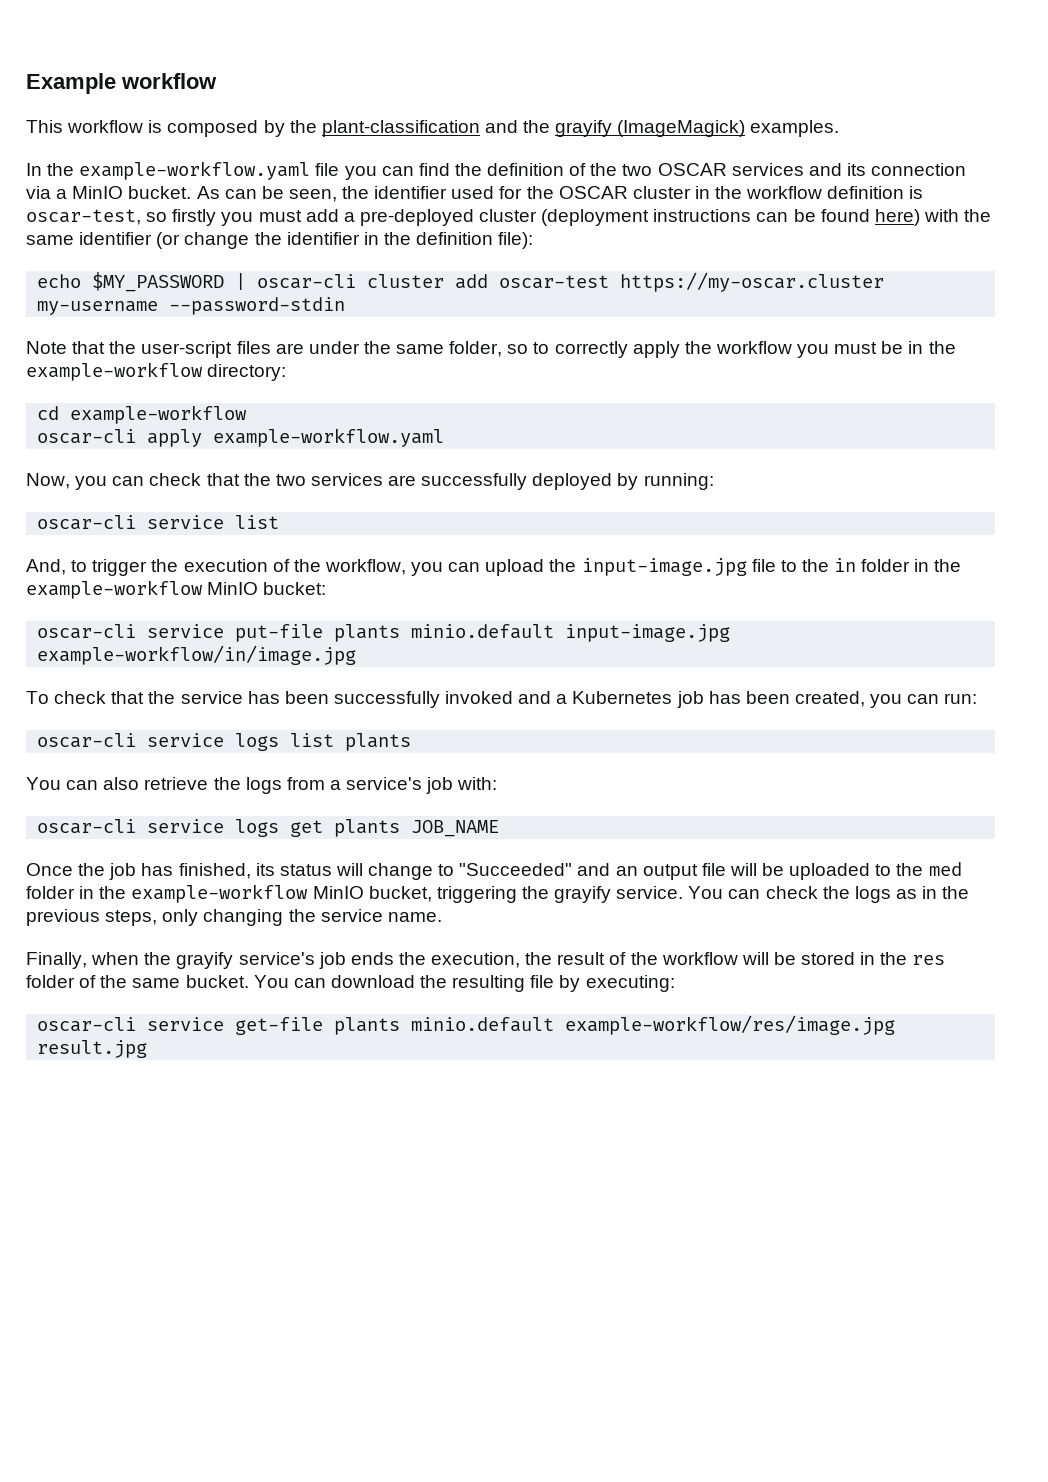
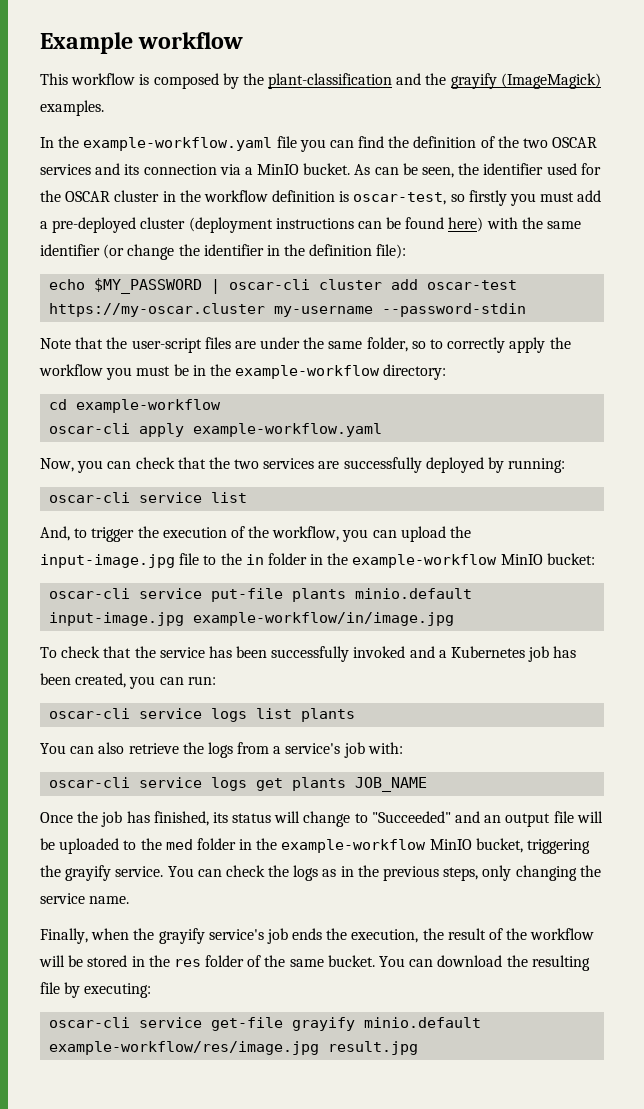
[334,1017,401,1035] plants -> [292,1017,356,1031] grayify

